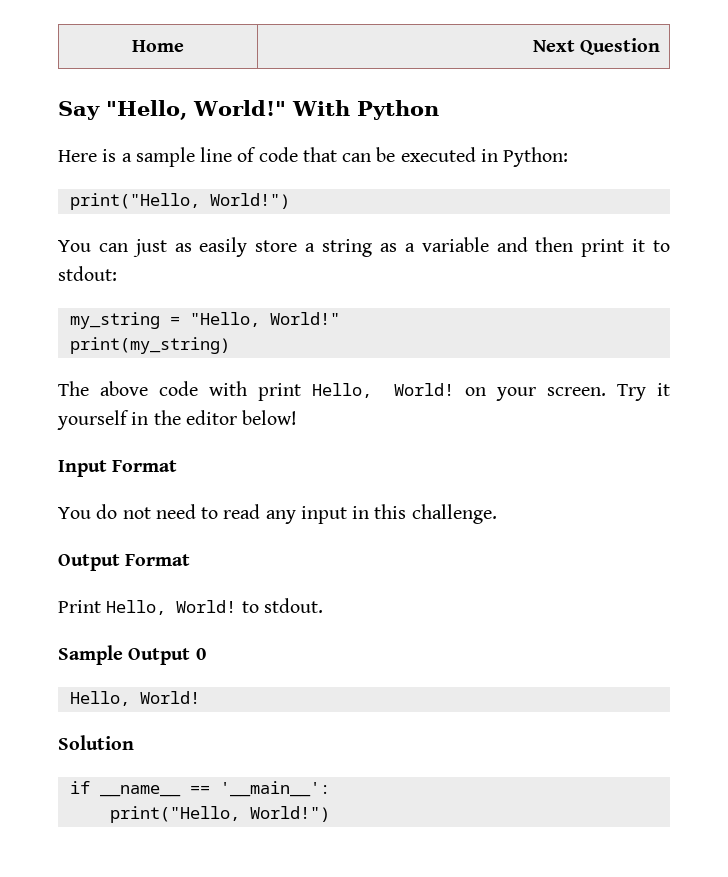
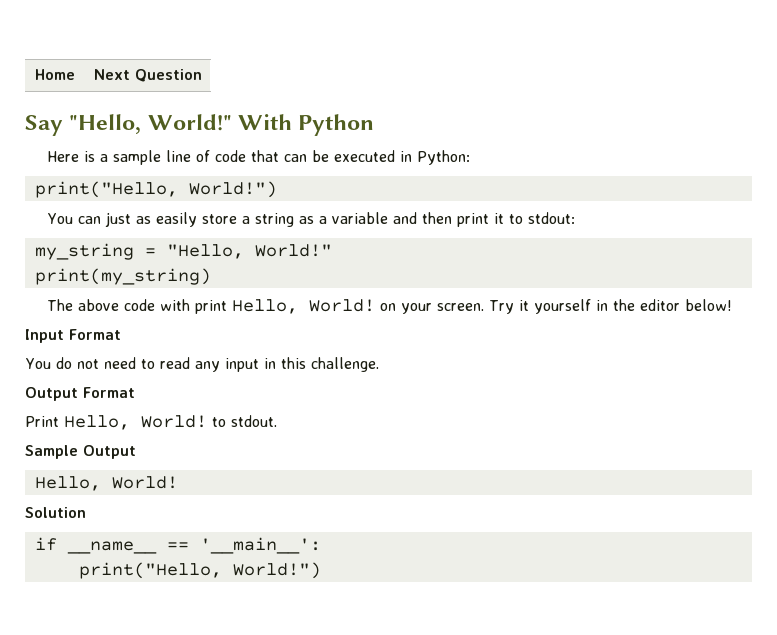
[195,648,206,660] 0 -> (136, 452) none

